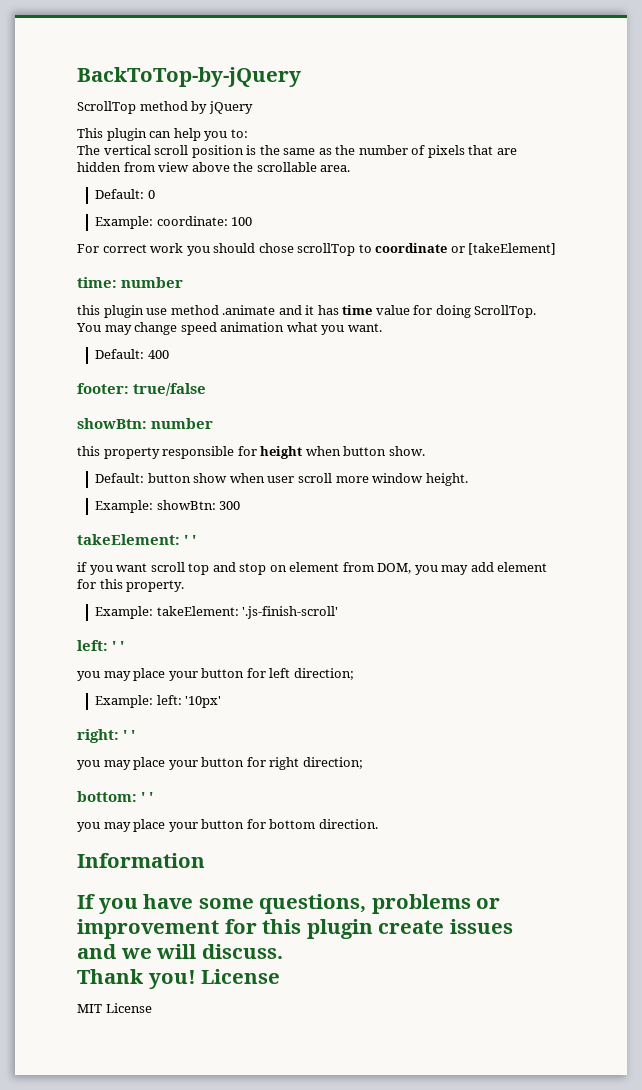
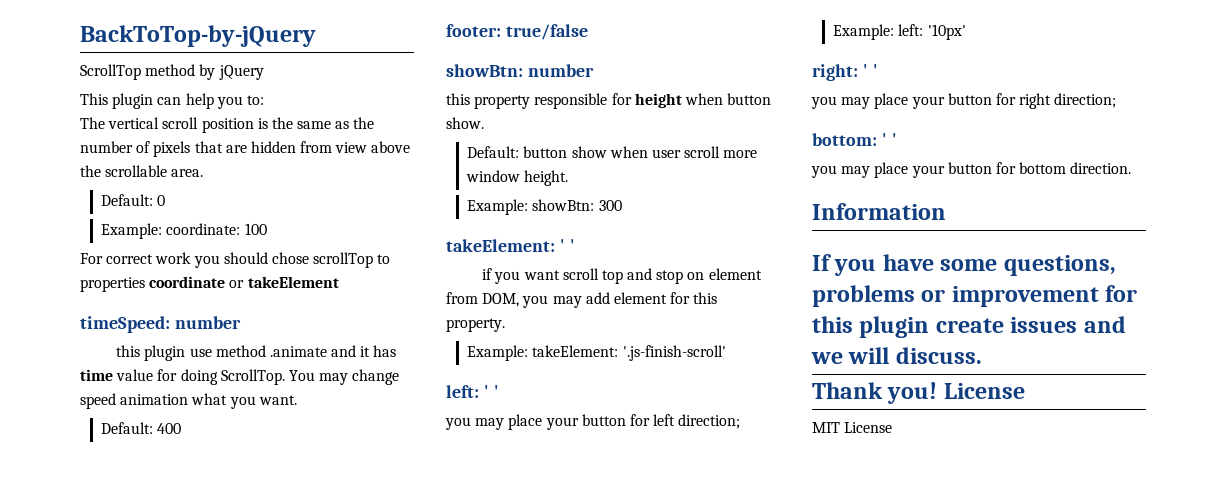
(372, 248) none -> [80,277,145,292] properties
[468,243,557,255] [77,277,117,288] [takeElement] // time: -> [247,276,339,288] [80,316,170,333] takeElement // timeSpeed:

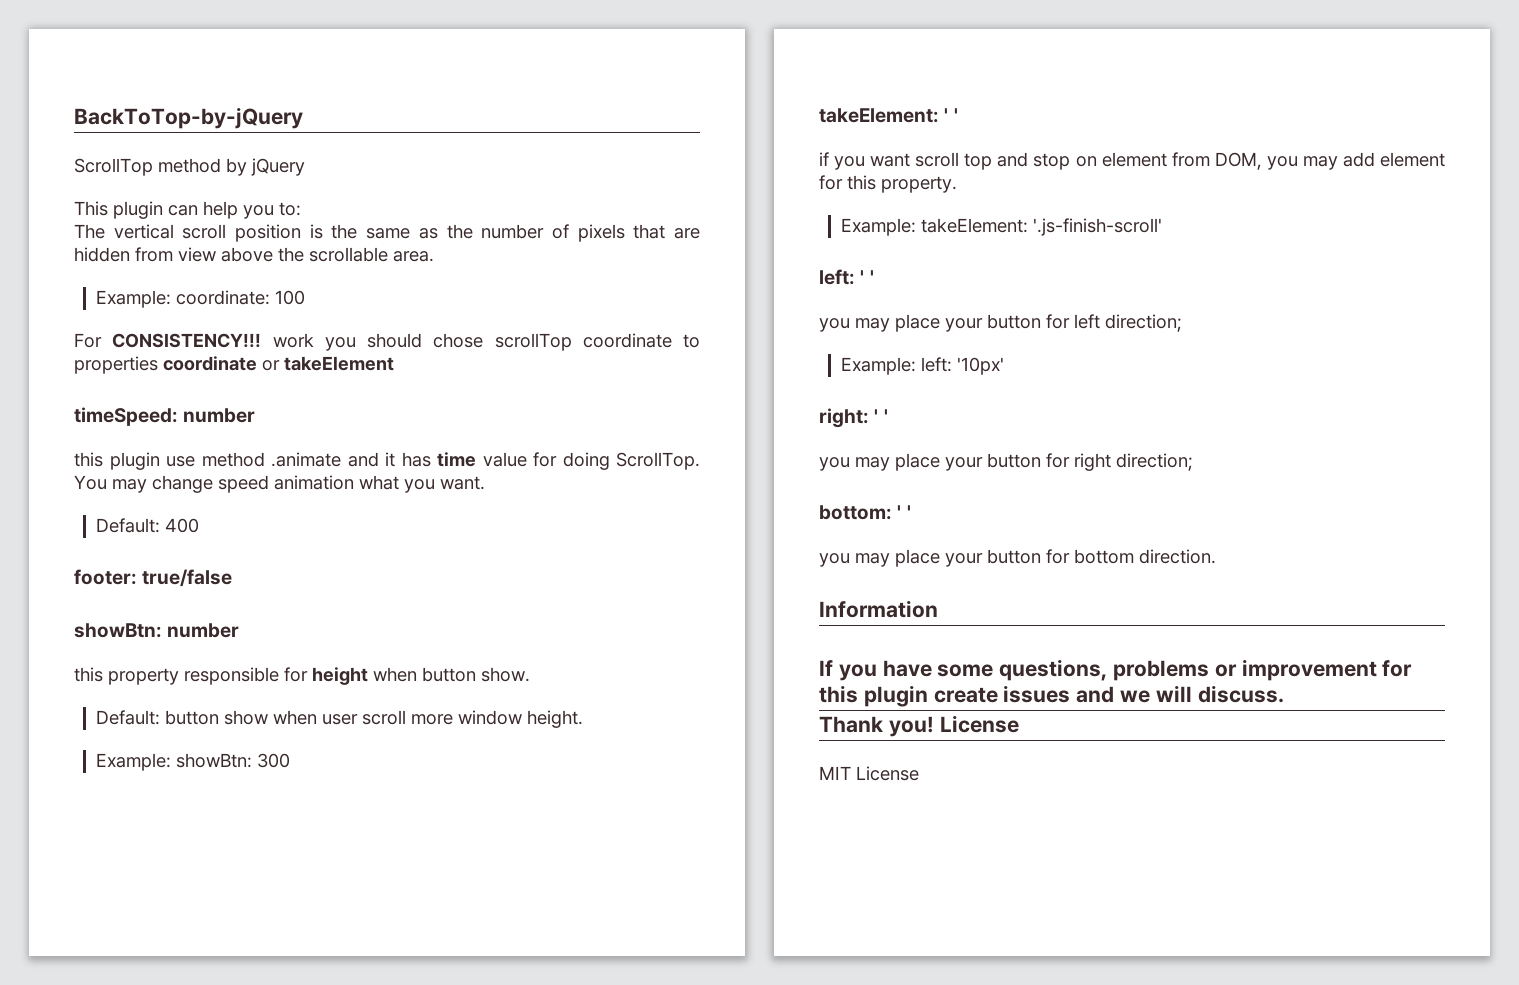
[101,194,166,206] // Default: 0 -> (434, 256) none
[106,254,154,264] correct -> [112,333,262,348] CONSISTENCY!!!
(374, 260) none -> [582,333,672,348] coordinate

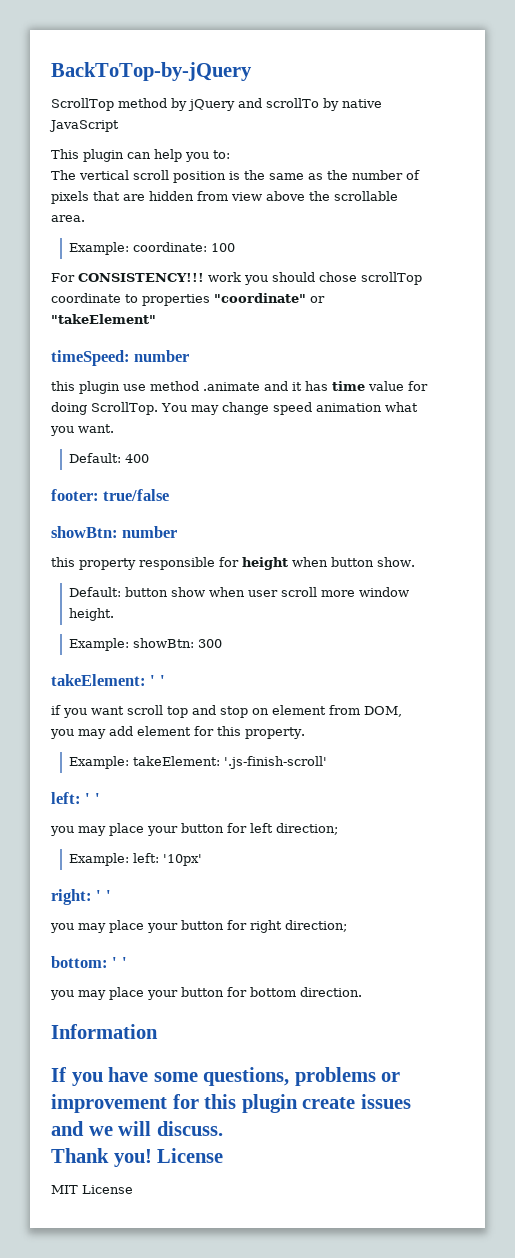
(305, 167) none -> [237,98,382,111] [49,120,119,132] and scrollTo by native JavaScript
[163,356,394,371] coordinate or takeElement -> [214,293,325,303] [51,314,156,324] "coordinate" or "takeElement"

